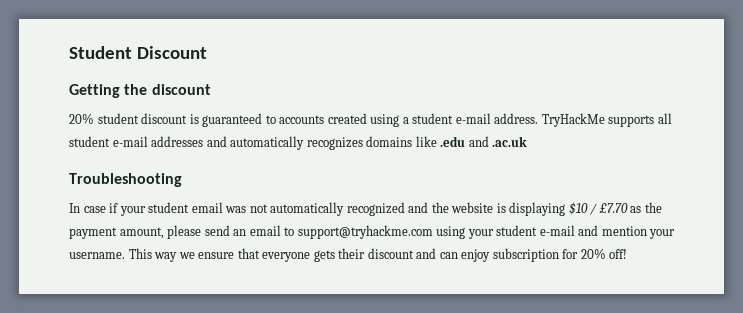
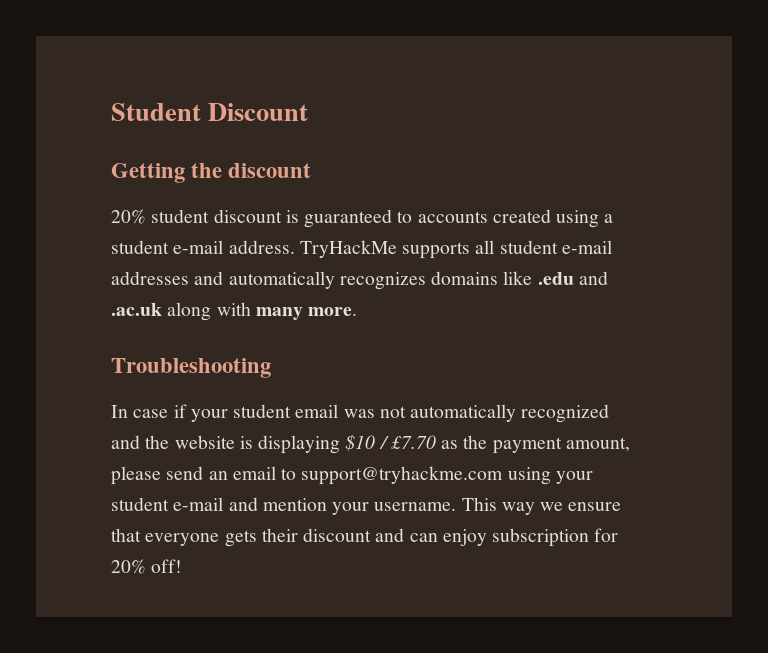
(528, 141) none -> [167,302,358,321] along with many more.

